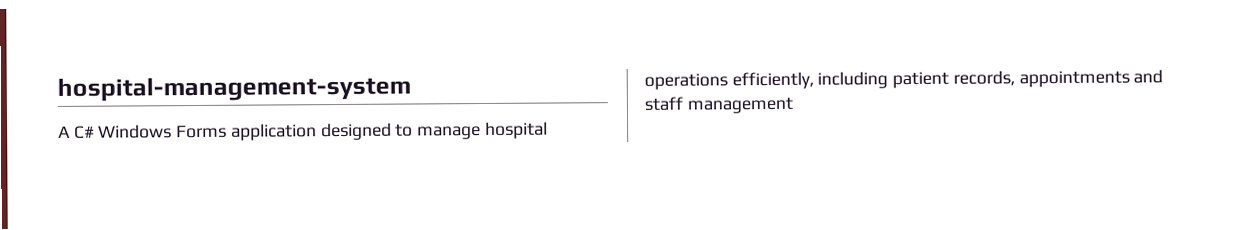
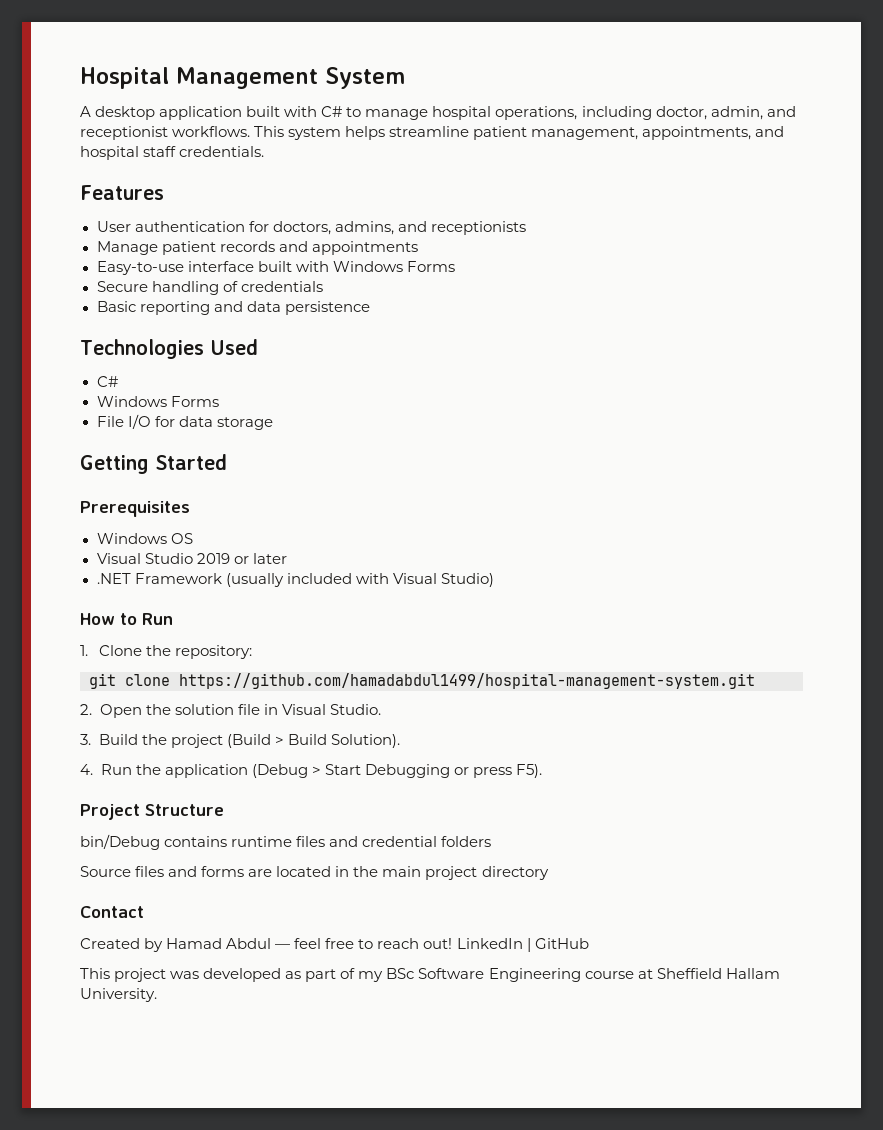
[57,75,411,102] [58,121,548,141] [644,69,1164,90] [644,96,793,114] hospital-management-system // A C# Windows Forms application designed to manage hospital operations efficiently, including patient records, appointments and staff management -> [80,67,405,89] [80,106,796,120] [80,126,785,140] [80,146,265,160] [80,185,164,200] [96,221,526,235] [96,241,418,255] [96,261,455,275] [96,281,323,295] [96,301,370,315] [80,339,258,359] [96,376,118,387] [96,396,219,407] [96,414,273,430] [80,454,227,474] [80,501,190,517] [96,533,193,544] [96,553,287,564] [96,573,494,587] [80,613,173,625] [80,645,252,659] [89,673,755,689] [80,704,381,718] [80,734,401,748] [80,764,542,778] [80,804,224,820] [80,834,492,850] [80,866,549,880] [80,906,144,918] [80,938,589,952] [80,968,780,982] [80,988,157,1002] Hospital Management System // A desktop application built with C# to manage hospital operations, including doctor, admin, and receptionist workflows. This system helps streamline patient management, appointments, and hospital staff credentials. // Features // User authentication for doctors, admins, and receptionists // Manage patient records and appointments // Easy-to-use interface built with Windows Forms // Secure handling of credentials // Basic reporting and data persistence // Technologies Used // C# // Windows Forms // File I/O for data storage // Getting Started // Prerequisites // Windows OS // Visual Studio 2019 or later // .NET Framework (usually included with Visual Studio) // How to Run // 1. Clone the repository: // git clone https://github.com/hamadabdul1499/hospital-management-system.git // 2. Open the solution file in Visual Studio. // 3. Build the project (Build > Build Solution). // 4. Run the application (Debug > Start Debugging or press F5). // Project Structure // bin/Debug contains runtime files and credential folders // Source files and forms are located in the main project directory // Contact // Created by Hamad Abdul — feel free to reach out! LinkedIn | GitHub // This project was developed as part of my BSc Software Engineering course at Sheffield Hallam University.

